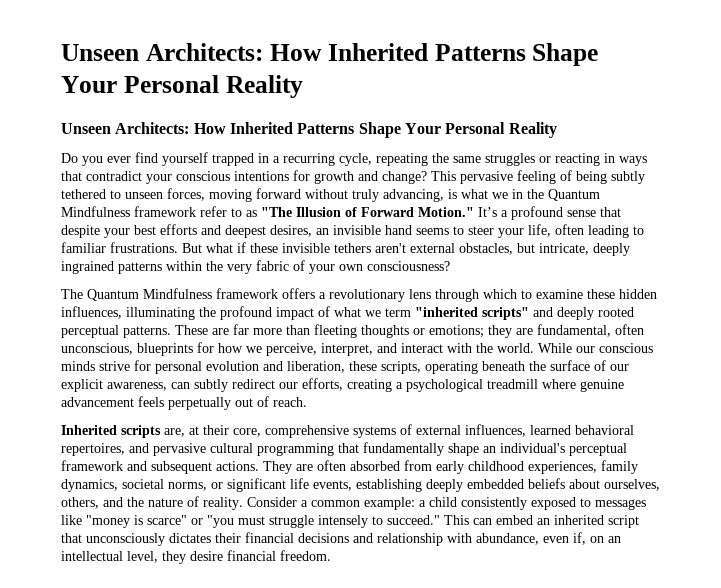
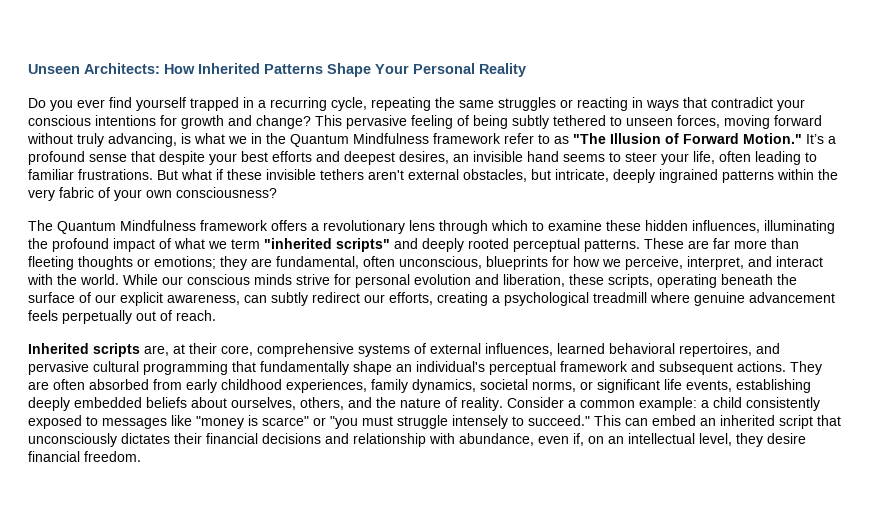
[61,43,599,66] [61,75,303,98] [61,122,557,138] Unseen Architects: How Inherited Patterns Shape Your Personal Reality // Unseen Architects: How Inherited Patterns Shape Your Personal Reality -> [28,63,526,77] Unseen Architects: How Inherited Patterns Shape Your Personal Reality

